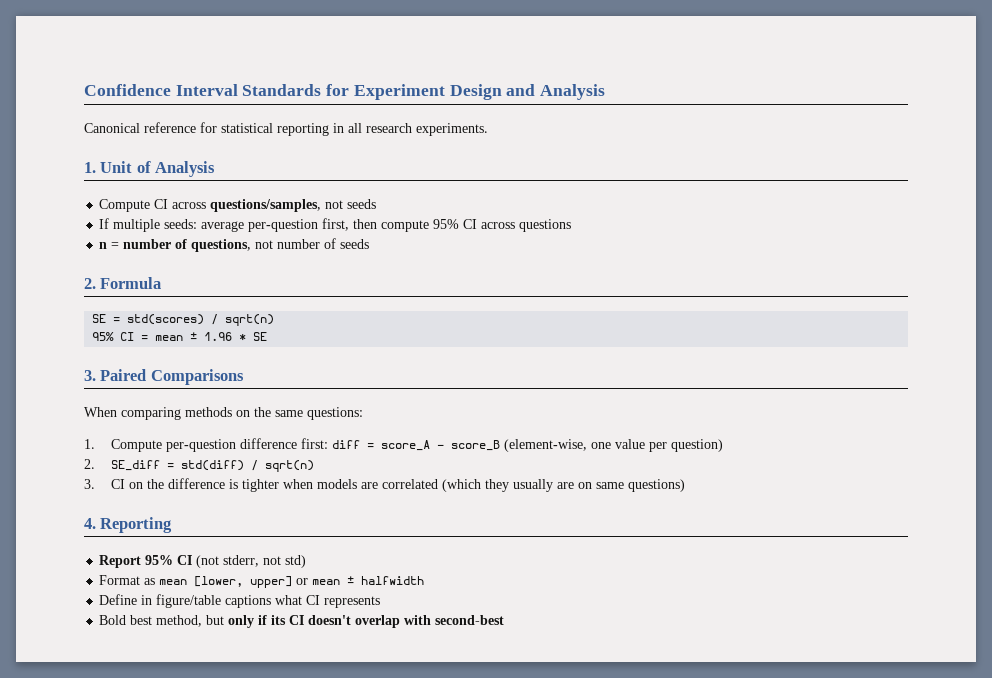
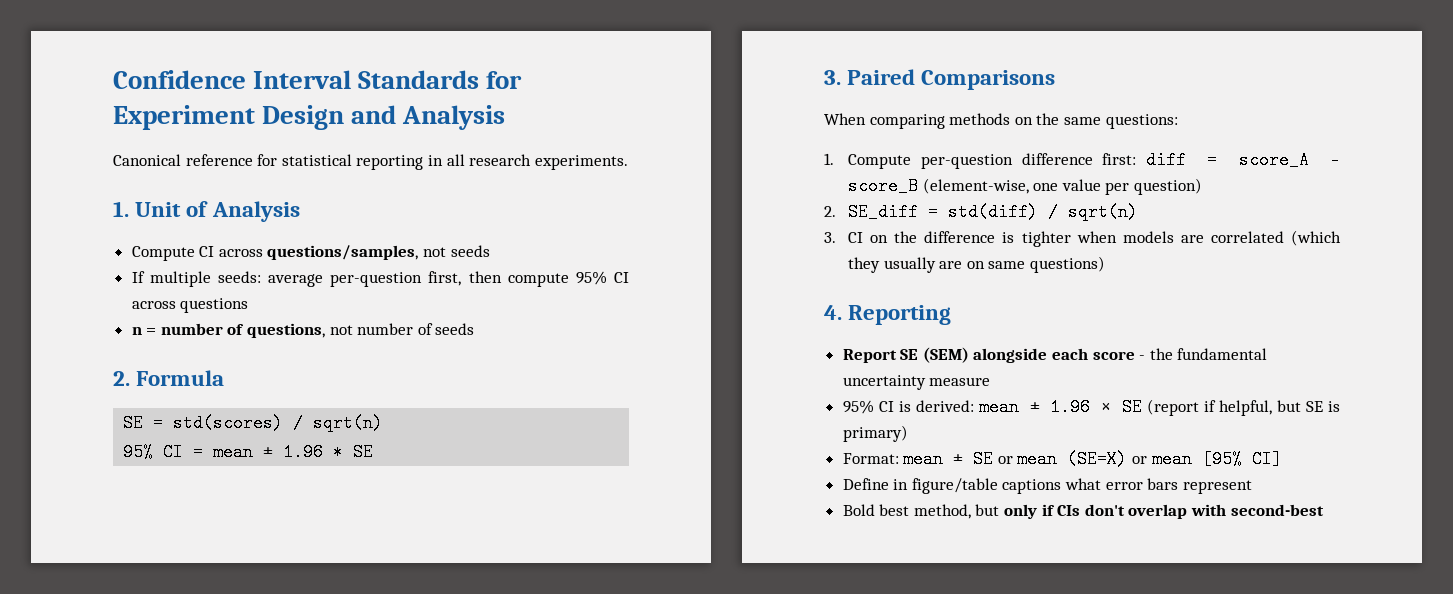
[145,555,307,568] [99,575,425,588] 95% CI (not stderr, not std) // Format as mean [lower, upper] or mean ± halfwidth -> [900,347,1268,363] [842,375,991,390] [842,398,1340,416] [842,425,908,442] [842,450,1282,468] SE (SEM) alongside each score - the fundamental uncertainty measure // 95% CI is derived: mean ± 1.96 × SE (report if helpful, but SE is primary) // Format: mean ± SE or mean (SE=X) or mean [95% CI]
[306,595,381,608] CI represents -> [1105,478,1252,494] error bars represent
[271,615,352,625] its CI doesn't -> [1057,504,1125,516] CIs don't

